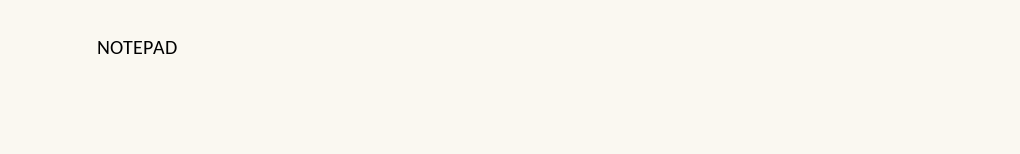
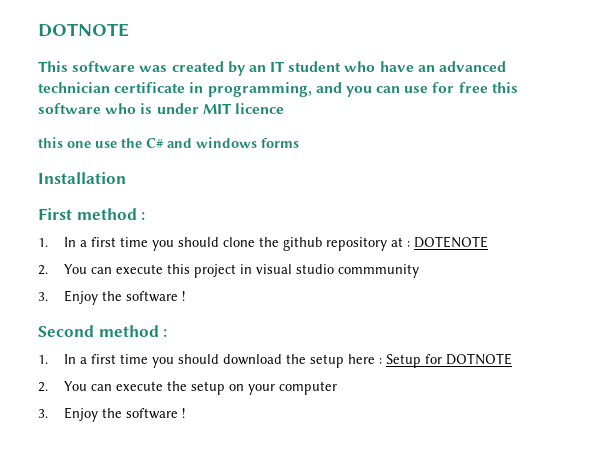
[97,41,177,54] NOTEPAD -> [38,23,129,37] [38,61,507,76] [38,82,518,97] [38,103,284,114] [38,137,299,148] [38,172,126,184] [38,208,146,220] [38,236,488,251] [38,264,419,278] [38,290,185,305] [38,325,168,337] [38,353,512,368] [38,381,337,395] [38,407,185,422] DOTNOTE // This software was created by an IT student who have an advanced technician certificate in programming, and you can use for free this software who is under MIT licence // this one use the C# and windows forms // Installation // First method : // 1. In a first time you should clone the github repository at : DOTENOTE // 2. You can execute this project in visual studio commmunity // 3. Enjoy the software ! // Second method : // 1. In a first time you should download the setup here : Setup for DOTNOTE // 2. You can execute the setup on your computer // 3. Enjoy the software !

